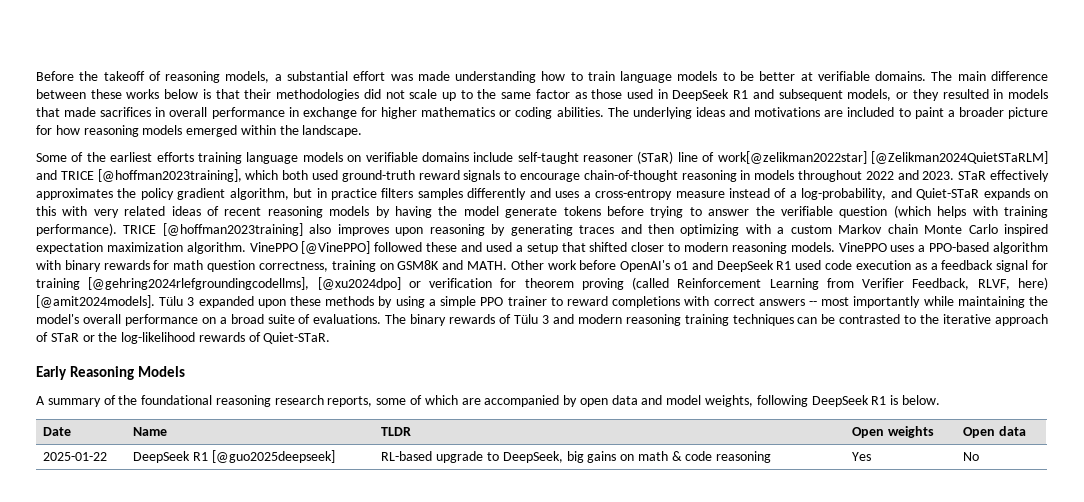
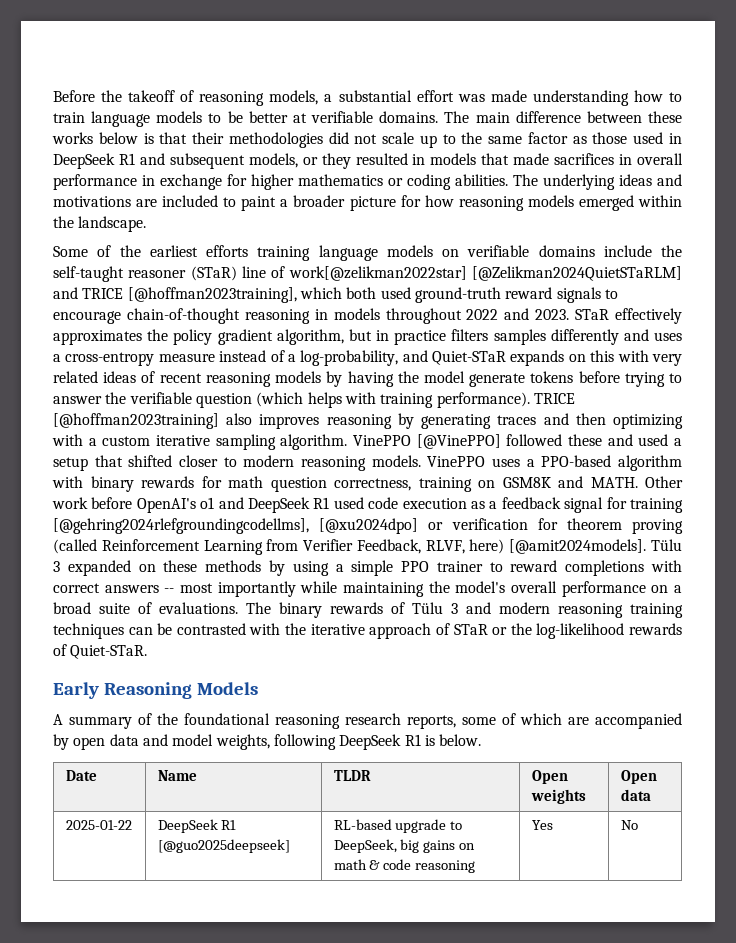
(514, 157) none -> [661,245,682,257] the
[395,227,424,236] upon -> (320, 421) none
[838,224,1049,236] [36,242,183,254] Markov chain Monte Carlo inspired expectation maximization -> [156,434,276,450] iterative sampling
[257,299,286,308] upon -> [138,564,156,572] on
[904,315,917,324] to -> [249,623,281,635] with

